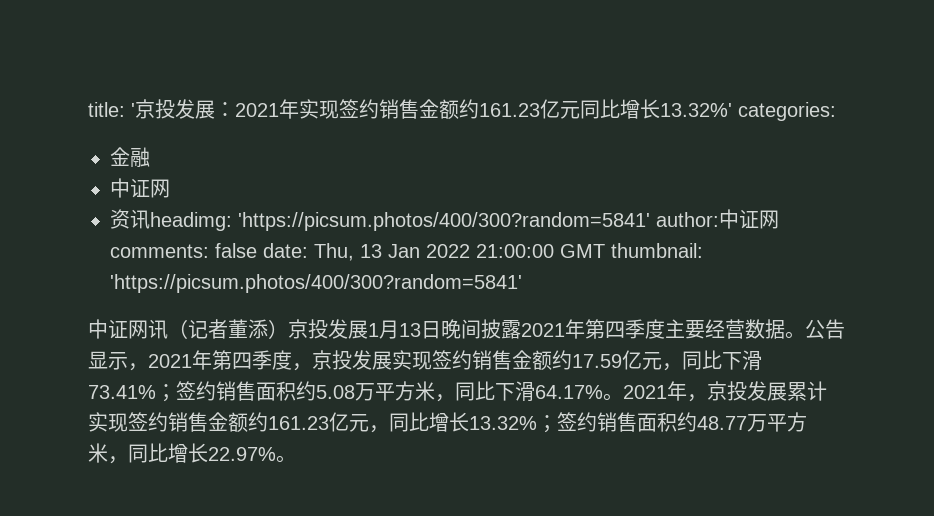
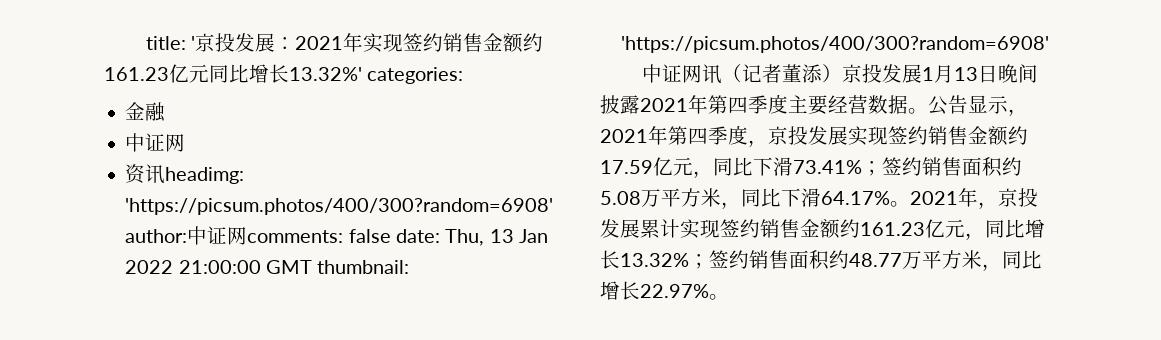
[238,212,650,231] 'https://picsum.photos/400/300?random=5841' -> [125,198,554,215] 'https://picsum.photos/400/300?random=6908'
[110,274,522,293] 'https://picsum.photos/400/300?random=5841' -> [621,36,1050,53] 'https://picsum.photos/400/300?random=6908'

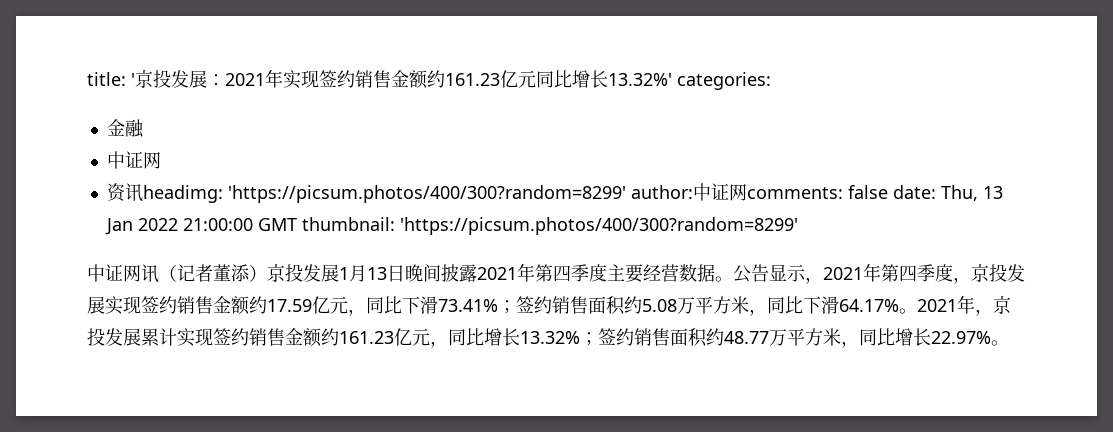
[125,198,554,215] 'https://picsum.photos/400/300?random=6908' -> [227,185,626,203] 'https://picsum.photos/400/300?random=8299'
[621,36,1050,53] 'https://picsum.photos/400/300?random=6908' -> [399,217,798,235] 'https://picsum.photos/400/300?random=8299'

